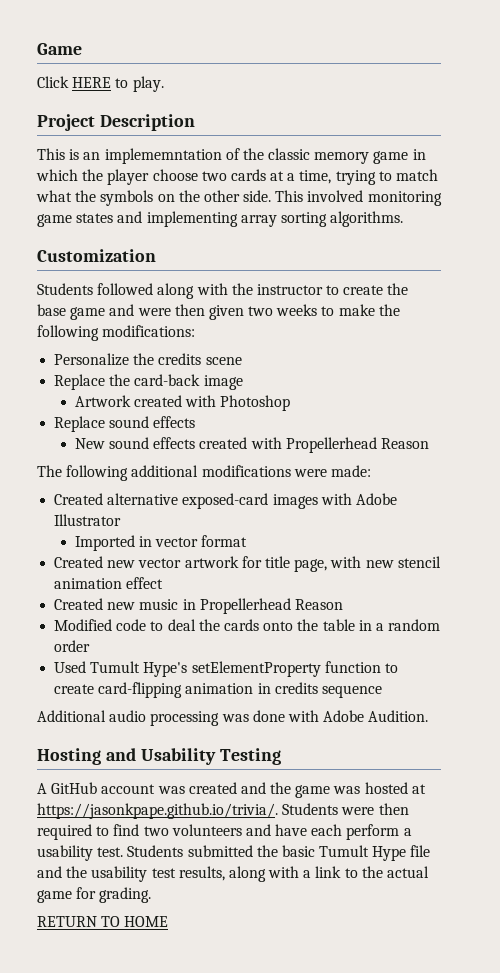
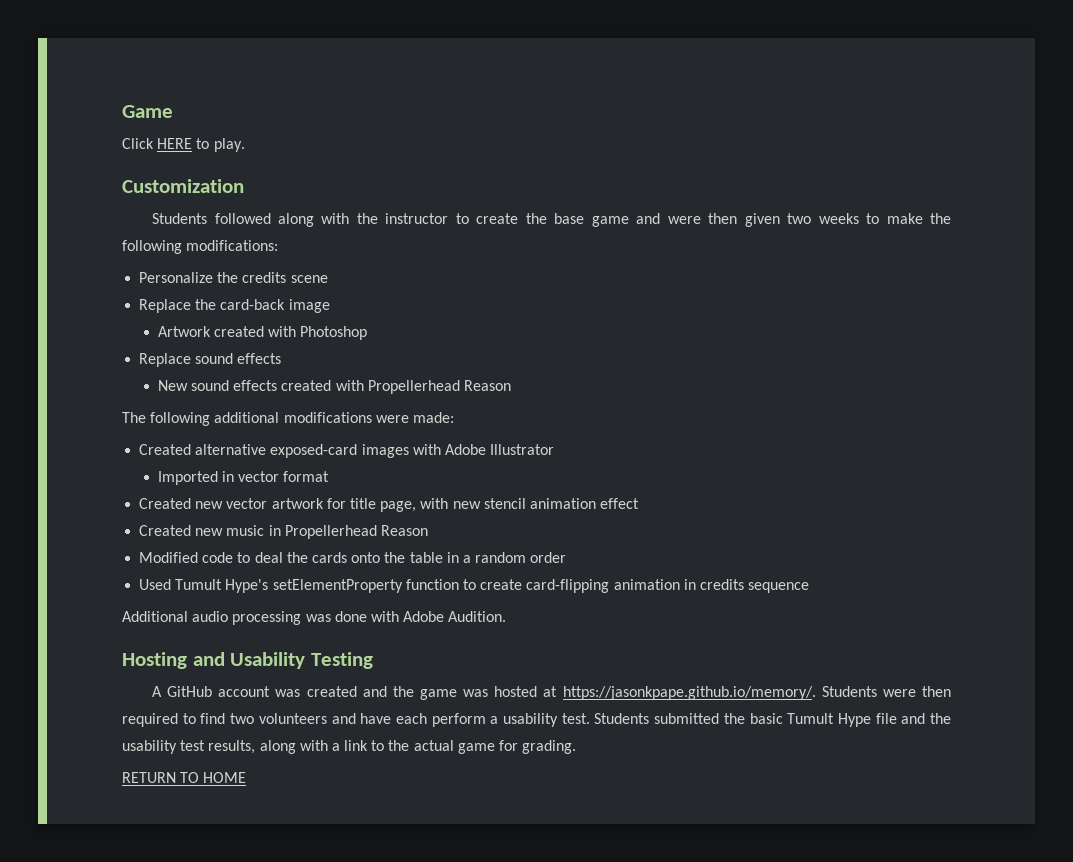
[37,114,195,131] [37,148,426,164] [36,169,439,185] [36,190,442,206] [37,211,404,227] // Project Description // This is an implememntation of the classic memory game in which the player choose two cards at a time, trying to match what the symbols on the other side. This involved monitoring game states and implementing array sorting algorithms. -> (245, 145) none
[37,803,278,819] https://jasonkpape.github.io/trivia/. -> [562,686,816,700] https://jasonkpape.github.io/memory/.

